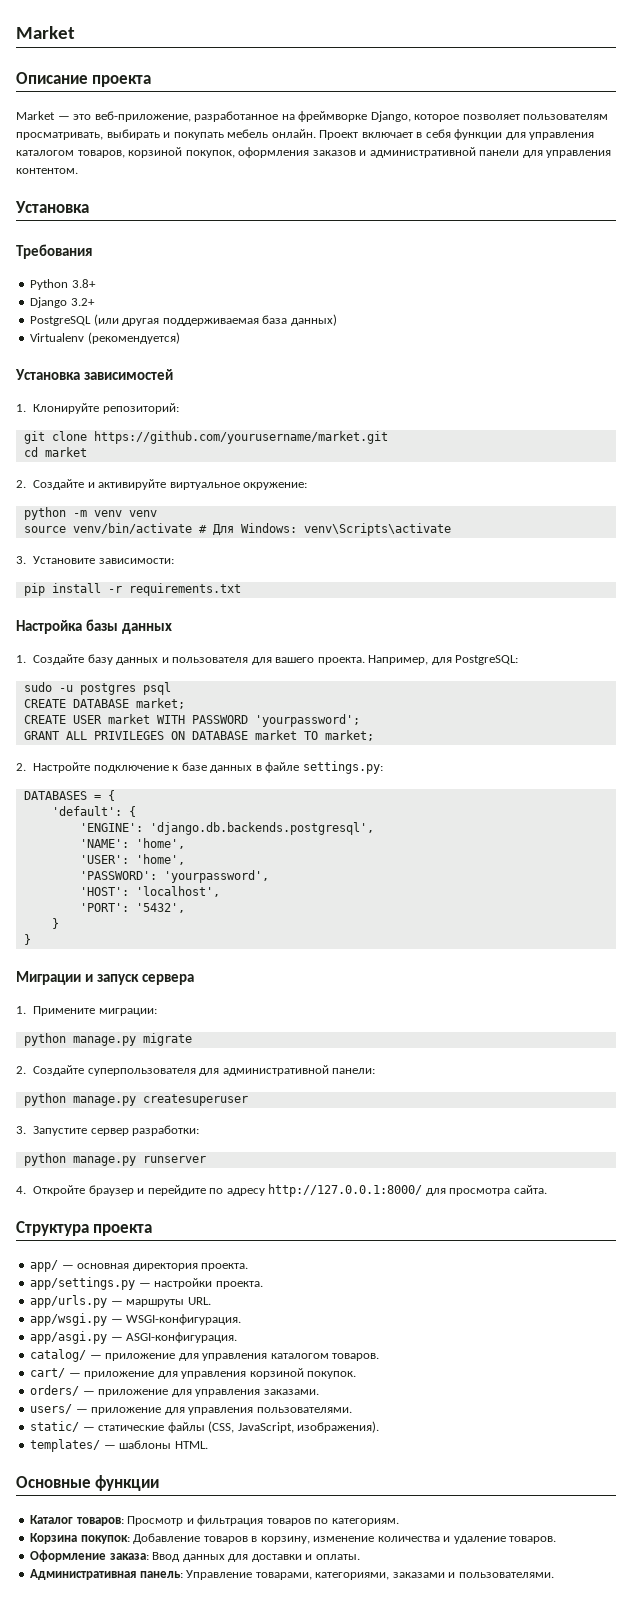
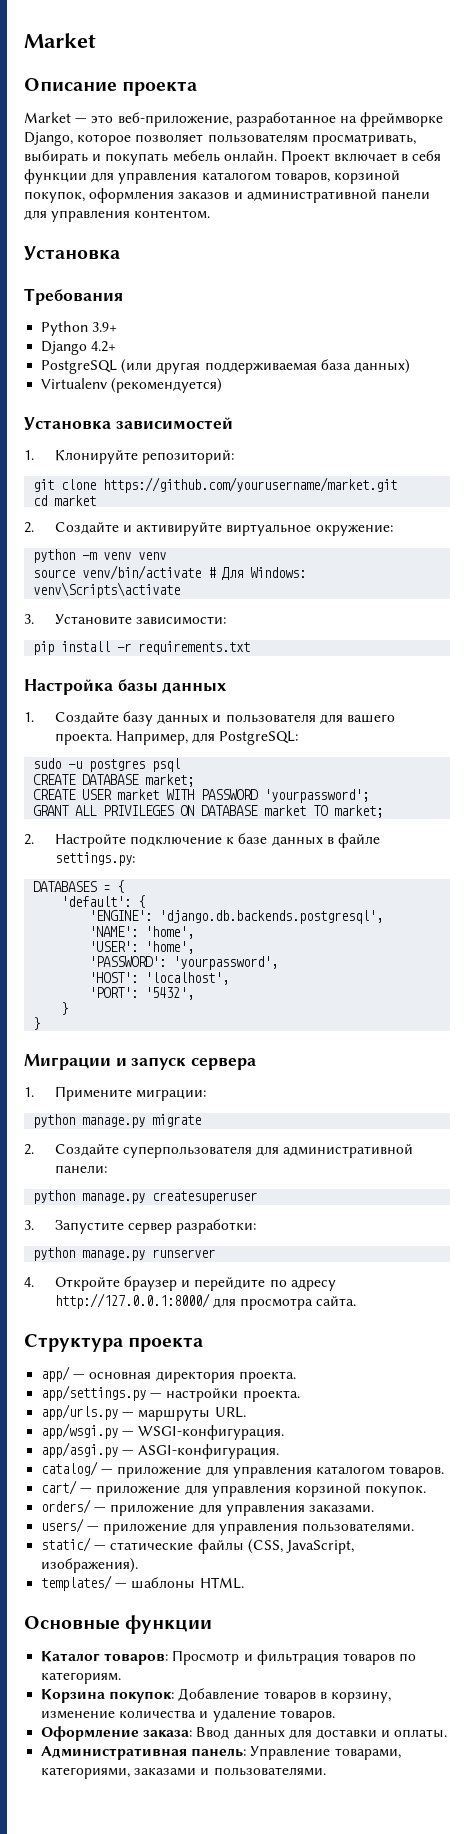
[71,279,96,288] 3.8+ -> [92,322,118,332] 3.9+
[70,298,95,306] 3.2+ -> [91,341,117,352] 4.2+

